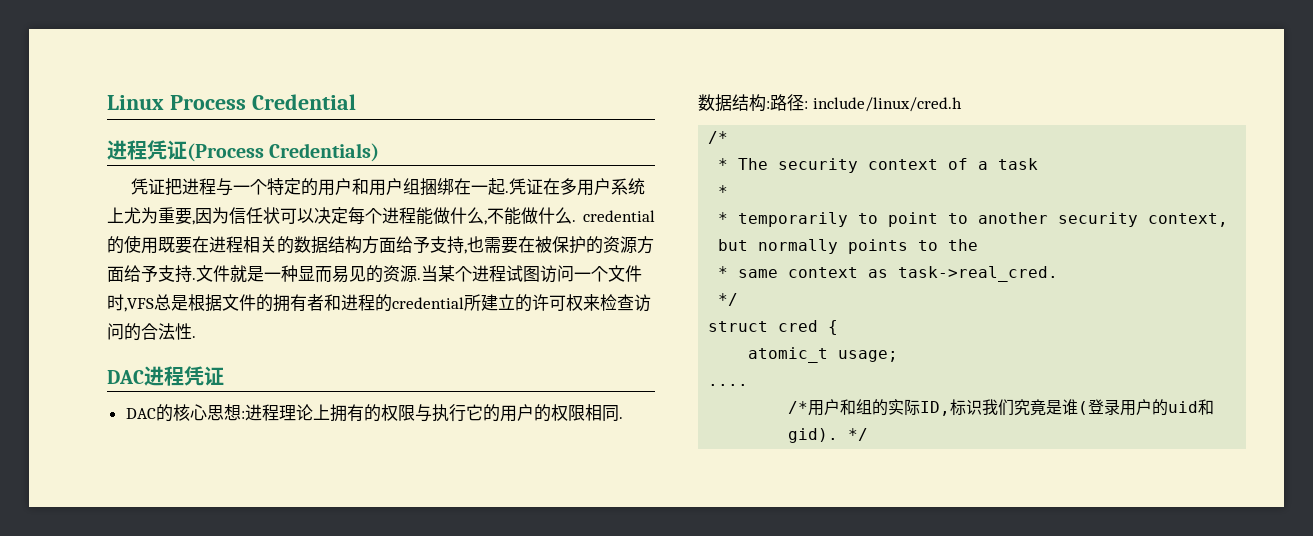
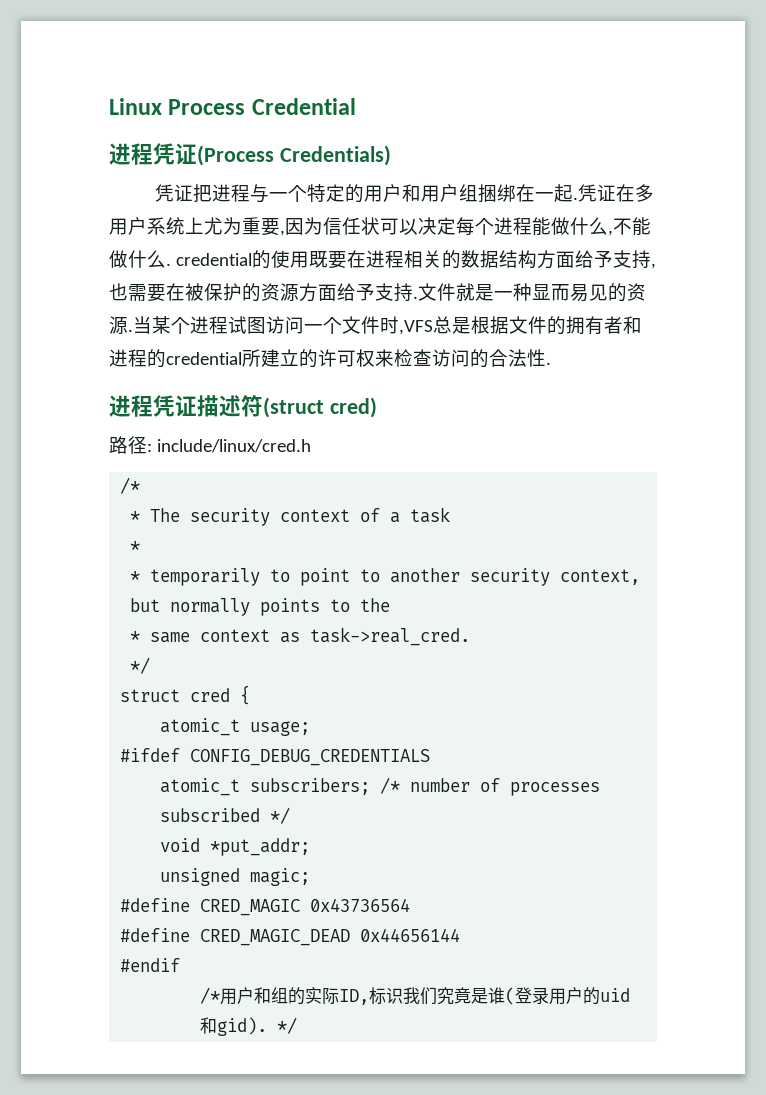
[107,366,224,386] [125,404,623,422] [698,94,770,112] DAC进程凭证 // DAC的核心思想:进程理论上拥有的权限与执行它的用户的权限相同. // 数据结构: -> [109,395,377,418] 进程凭证描述符(struct cred) //
[708,384,749,386] .... -> [120,748,431,766] [160,777,601,796] [160,807,291,824] [160,838,311,856] [160,868,311,886] [120,898,411,916] [120,928,461,946] [120,958,181,972] #ifdef CONFIG_DEBUG_CREDENTIALS // atomic_t subscribers; /* number of processes subscribed */ // void *put_addr; // unsigned magic; // #define CRED_MAGIC 0x43736564 // #define CRED_MAGIC_DEAD 0x44656144 // #endif

